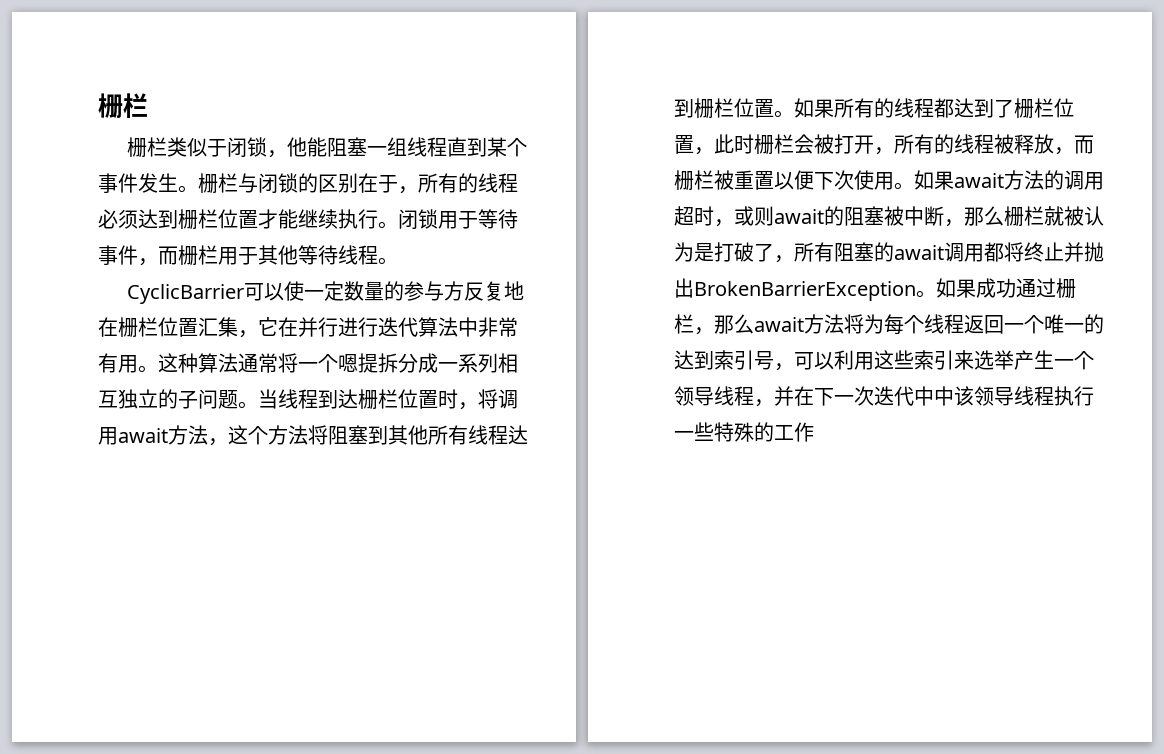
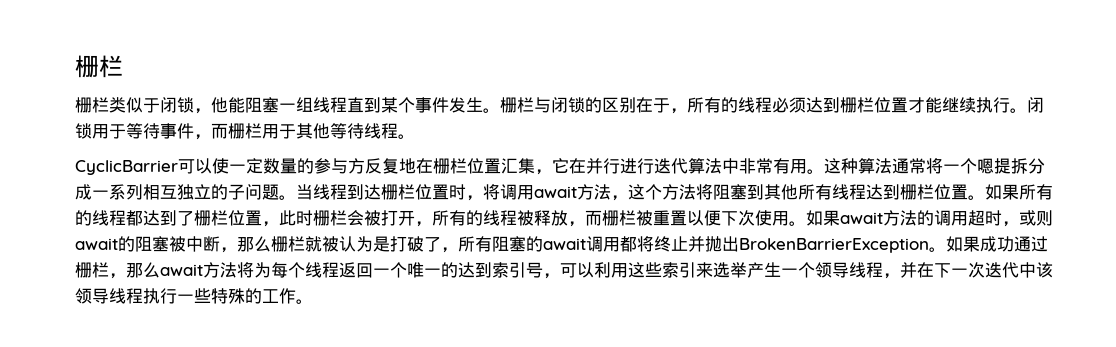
[934,386,954,406] 中 -> (1036, 270) none
(814, 432) none -> [296,299,313,304] 。

